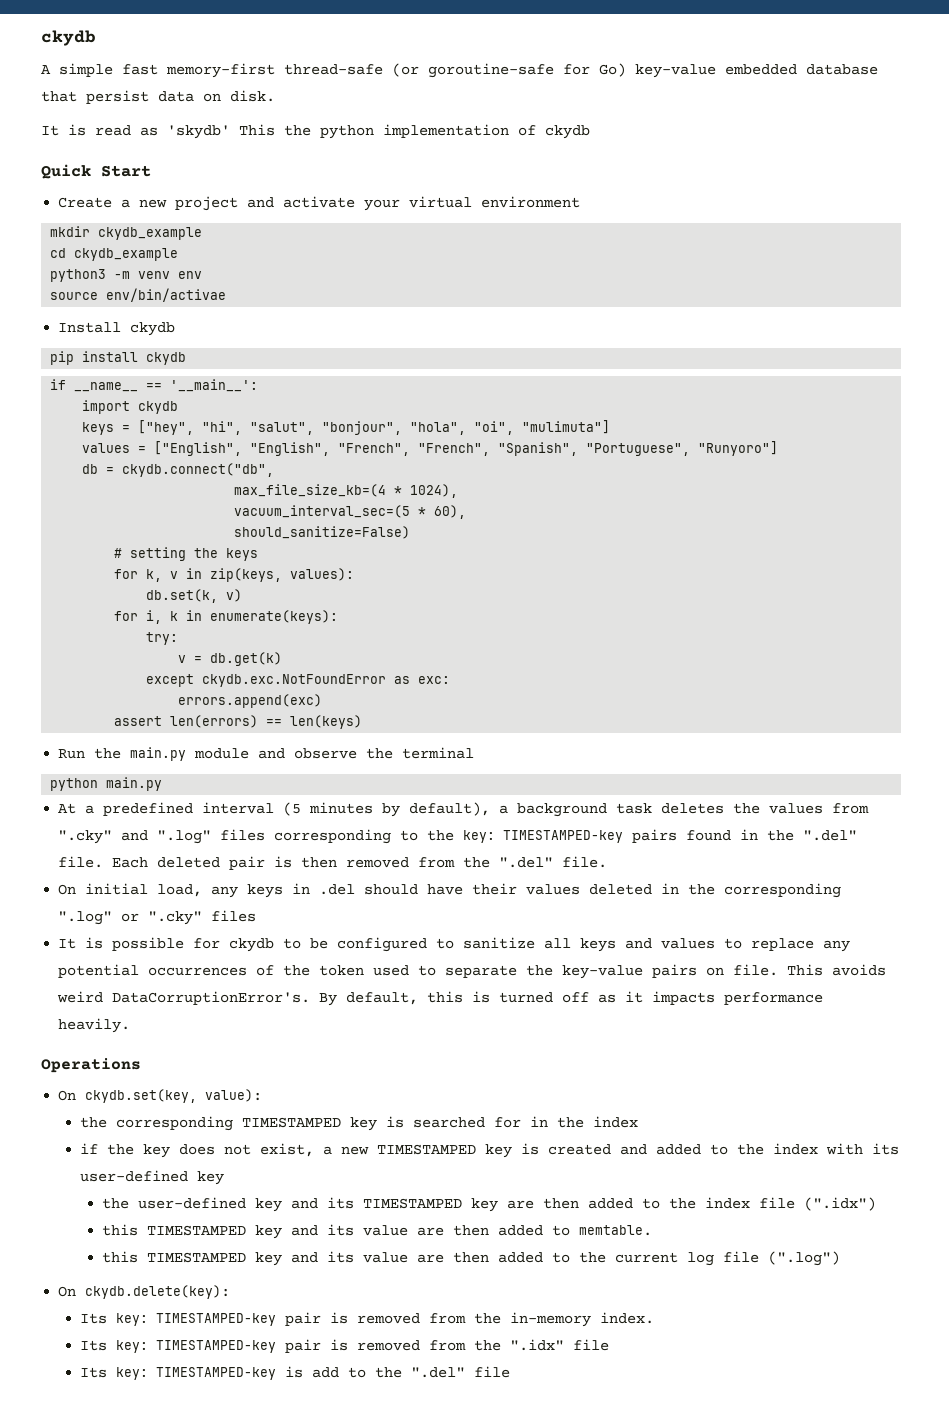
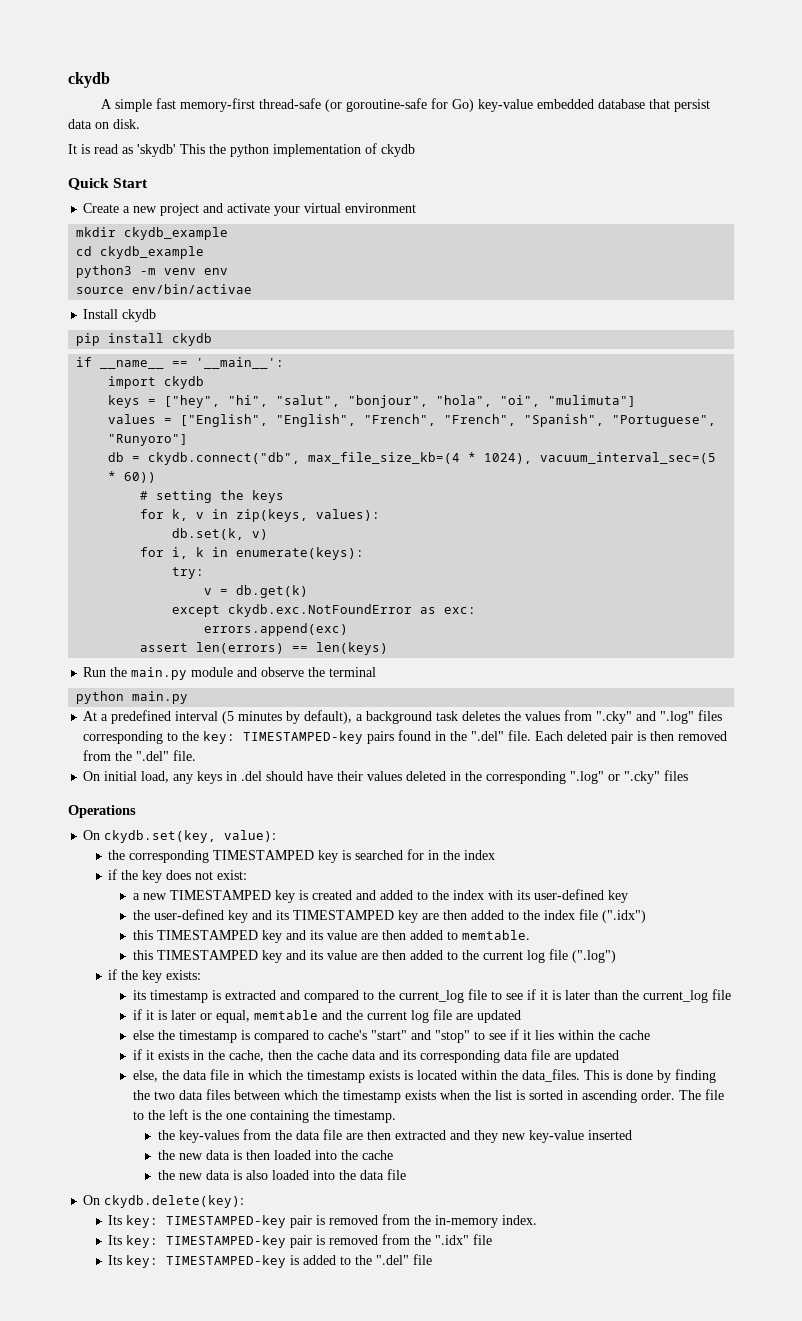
(275, 470) // -> (301, 458) none
(459, 491) // -> (533, 458) none
[434,505,467,519] [234,526,411,539] 60), // should_sanitize=False) -> [124,472,157,483] 60))
[58,937,851,952] [58,964,887,979] [57,991,824,1006] [58,1018,131,1033] // It is possible for ckydb to be configured to sanitize all keys and values to replace any potential occurrences of the token used to separate the key-value pairs on file. This avoids weird DataCorruptionError's. By default, this is turned off as it impacts performance heavily. -> (689, 775) none
[260,1143,315,1157] exist, -> [217,870,248,880] exist: //
(841, 1258) none -> [108,969,202,983] [133,989,732,1003] [133,1009,522,1023] [133,1029,651,1043] [133,1049,620,1063] [133,1069,717,1083] [133,1089,725,1103] [133,1109,397,1123] [157,1129,632,1143] [157,1150,393,1160] [157,1169,406,1180] // if the key exists: // its timestamp is extracted and compared to the current_log file to see if it is later than the current_log file // if it is later or equal, memtable and the current log file are updated // else the timestamp is compared to cache's "start" and "stop" to see if it lies within the cache // if it exists in the cache, then the cache data and its corresponding data file are updated // else, the data file in which the timestamp exists is located within the data_files. This is done by finding the two data files between which the timestamp exists when the list is sorted in ascending order. The file to the left is the one containing the timestamp. // the key-values from the data file are then extracted and they new key-value inserted // the new data is then loaded into the cache // the new data is also loaded into the data file
[312,1367,340,1378] add -> [303,1255,337,1265] added

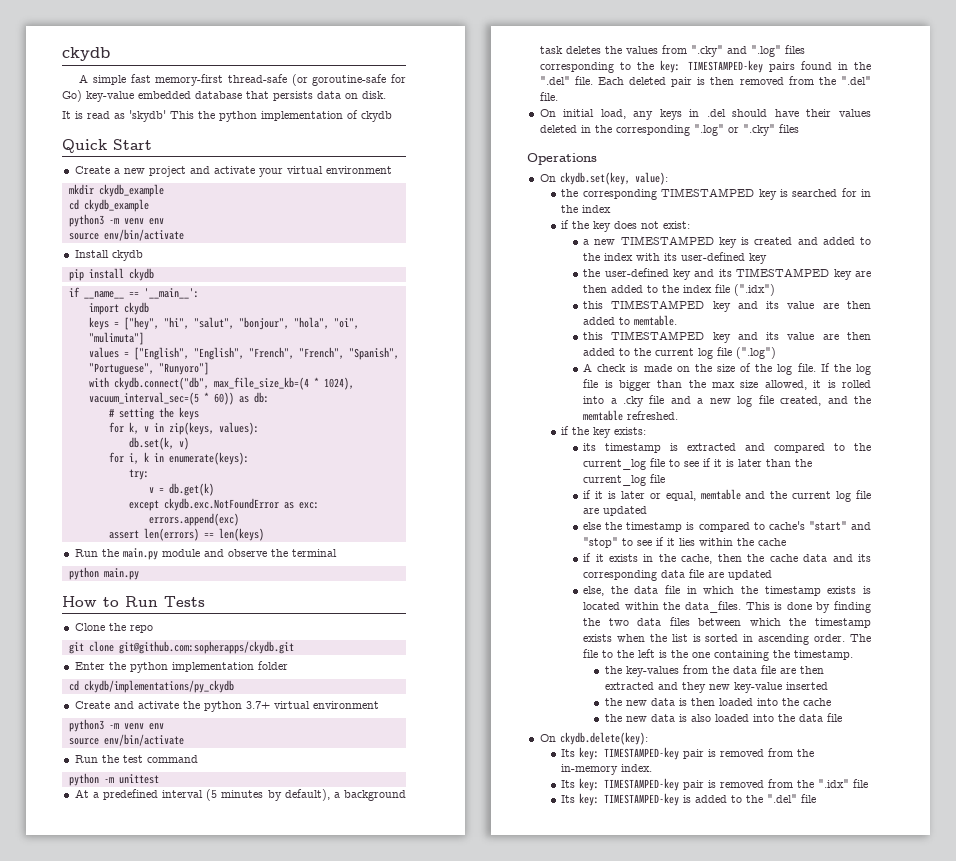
[673,99,710,112] persist -> [273,91,313,101] persists
[132,284,253,294] env/bin/activae -> [103,229,184,241] env/bin/activate
[108,452,141,462] db = -> [88,377,109,387] with
(157, 477) none -> [238,392,269,403] as db:
(189, 697) none -> [62,596,205,607] [74,623,153,633] [68,641,294,654] [74,661,288,673] [68,680,234,693] [74,701,379,712] [68,719,164,732] [68,734,184,746] [74,755,198,763] [68,773,159,786] // How to Run Tests // Clone the repo // git clone git@github.com:sopherapps/ckydb.git // Enter the python implementation folder // cd ckydb/implementations/py_ckydb // Create and activate the python 3.7+ virtual environment // python3 -m venv env // source env/bin/activate // Run the test command // python -m unittest
(617, 956) none -> [583,363,871,375] [583,379,871,391] [583,395,871,407] [583,410,679,421] // A check is made on the size of the log file. If the log file is bigger than the max size allowed, it is rolled into a .cky file and a new log file created, and the memtable refreshed.

